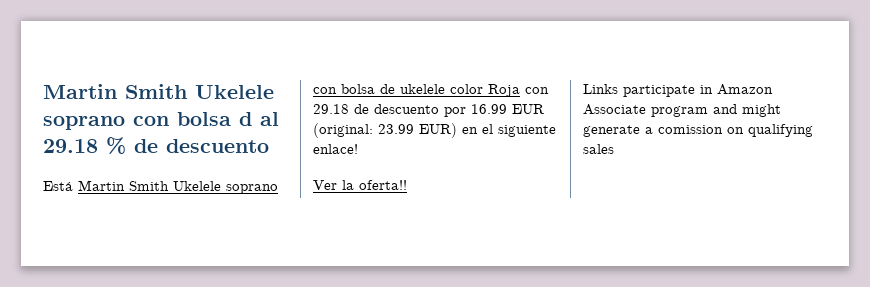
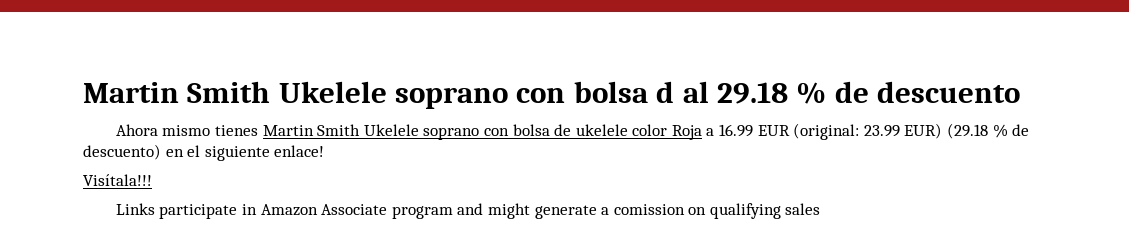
[43,181,73,191] Está -> [115,124,258,136] Ahora mismo tienes
[525,87,549,94] [313,104,466,117] con 29.18 de descuento por -> [706,128,715,136] a
(457, 130) none -> [947,123,1030,139] [83,144,161,160] (29.18 % de descuento)
[313,180,407,190] Ver la oferta!! -> [83,174,152,186] Visítala!!!

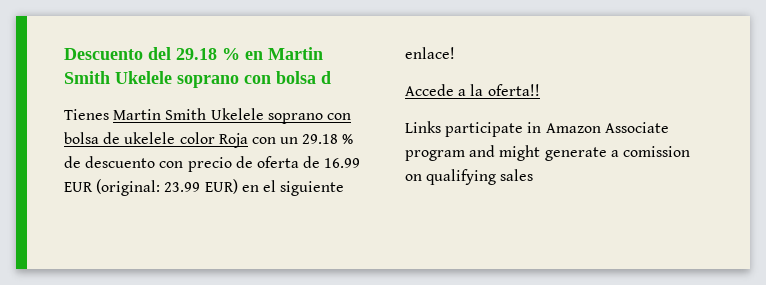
(83, 92) none -> [64,47,263,60] Descuento del 29.18 % en
[682,81,1021,104] [115,124,258,136] al 29.18 % de descuento // Ahora mismo tienes -> [64,109,109,120] // Tienes
[706,128,715,136] a -> [251,134,354,144] [64,156,321,172] con un 29.18 % de descuento con precio de oferta de
[947,123,1030,139] [83,144,161,160] (29.18 % de descuento) -> (238, 186) none
[83,174,152,186] Visítala!!! -> [405,84,540,96] Accede a la oferta!!

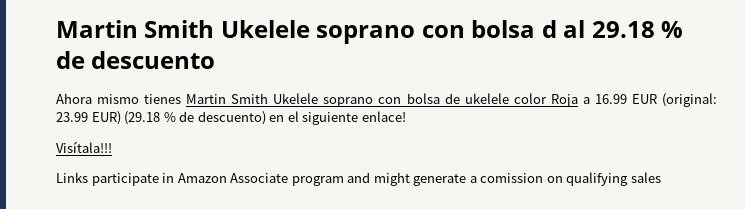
[64,47,263,60] Descuento del 29.18 % en -> (56, 29) none
[64,109,109,120] // Tienes -> [563,20,684,38] [56,51,216,69] [56,93,182,104] al 29.18 % de descuento // Ahora mismo tienes
[251,134,354,144] [64,156,321,172] con un 29.18 % de descuento con precio de oferta de -> [582,97,590,104] a
(238, 186) none -> [124,111,266,125] (29.18 % de descuento)
[405,84,540,96] Accede a la oferta!! -> [56,141,112,153] Visítala!!!

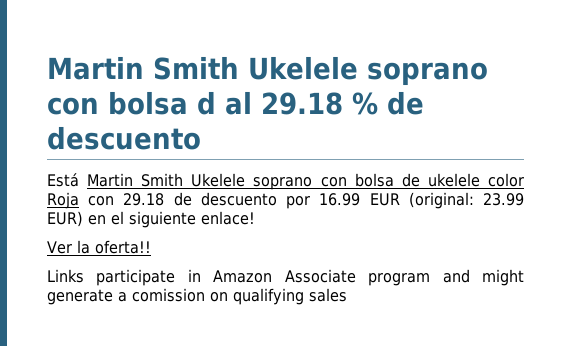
[56,93,182,104] Ahora mismo tienes -> [47,173,79,187] Está
[582,97,590,104] a -> [88,192,311,209] con 29.18 de descuento por
[124,111,266,125] (29.18 % de descuento) -> (83, 219) none
[56,141,112,153] Visítala!!! -> [47,240,151,254] Ver la oferta!!

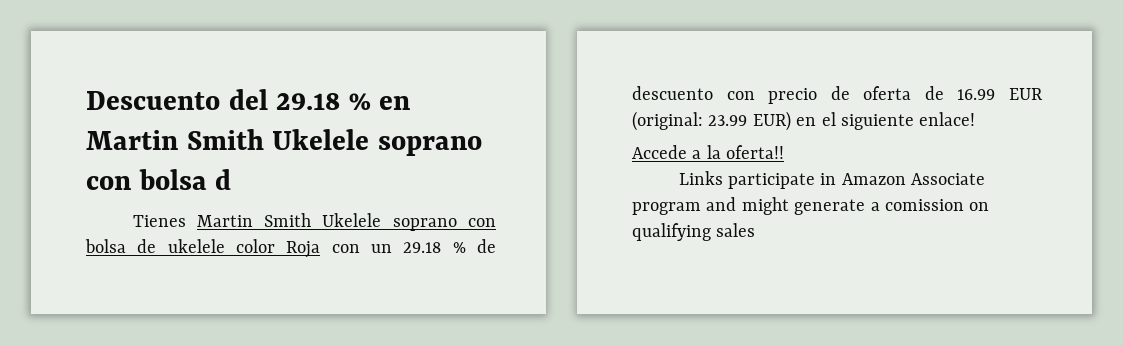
(47, 68) none -> [86,89,411,110] Descuento del 29.18 % en
[225,91,424,115] [47,126,201,150] [47,173,79,187] al 29.18 % de descuento // Está -> [132,215,186,227] // Tienes
[123,192,311,209] 29.18 de descuento por -> [371,239,496,253] [632,86,944,104] un 29.18 % de descuento con precio de oferta de
[47,241,72,254] Ver -> [632,145,702,159] Accede a

